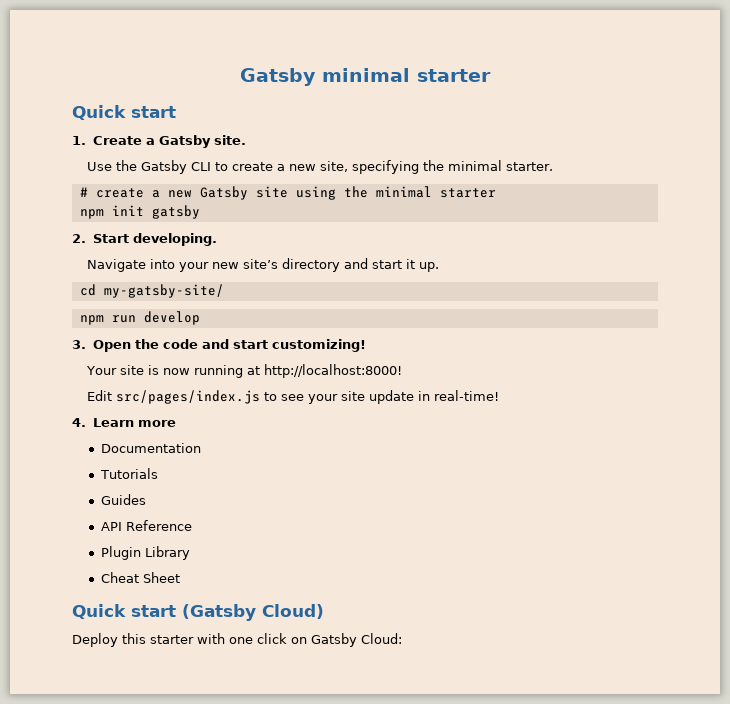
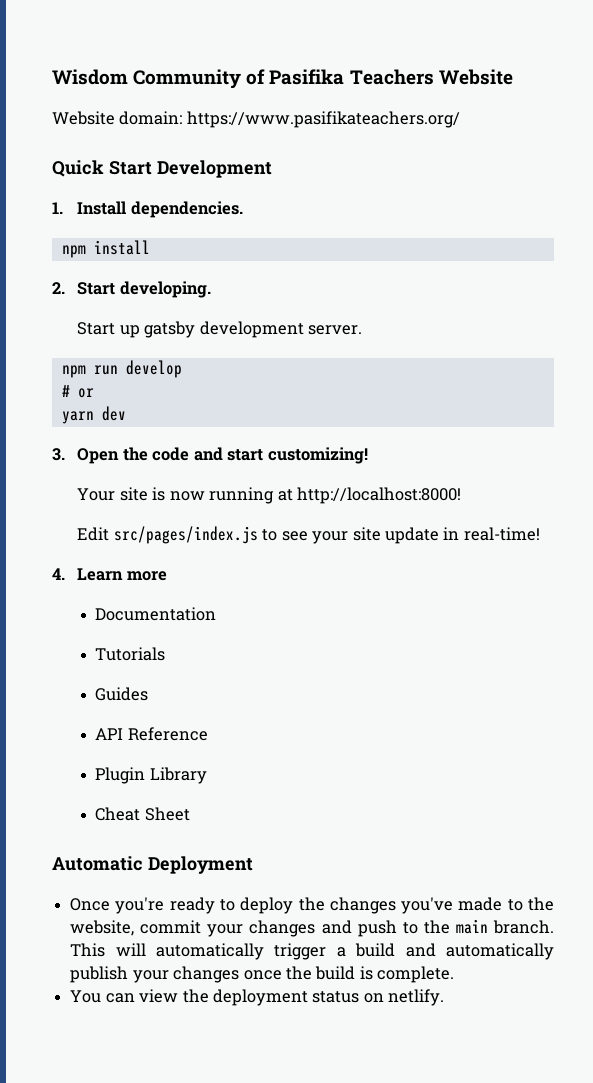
[240,68,491,86] [72,105,176,120] Gatsby minimal starter // Quick start -> [52,69,513,89] [52,111,460,128] [52,160,272,178] Wisdom Community of Pasifika Teachers Website // Website domain: https://www.pasifikateachers.org/ // Quick Start Development
[92,135,246,148] [86,160,553,174] [79,186,496,200] [79,205,200,219] Create a Gatsby site. // Use the Gatsby CLI to create a new site, specifying the minimal starter. // # create a new Gatsby site using the minimal starter // npm init gatsby -> [77,201,243,218] [61,240,150,258] Install dependencies. // npm install
[86,258,439,272] [79,284,224,298] Navigate into your new site’s directory and start it up. // cd my-gatsby-site/ -> [77,321,363,338] Start up gatsby development server.
(200, 318) none -> [61,385,94,398] [61,406,126,424] // # or // yarn dev
[72,604,324,621] [72,633,402,647] Quick start (Gatsby Cloud) // Deploy this starter with one click on Gatsby Cloud: -> [52,856,253,874] [70,897,555,914] [70,919,554,937] [70,943,554,960] [70,966,455,983] [70,989,445,1006] Automatic Deployment // Once you're ready to deploy the changes you've made to the website, commit your changes and push to the main branch. This will automatically trigger a build and automatically publish your changes once the build is complete. // You can view the deployment status on netlify.

